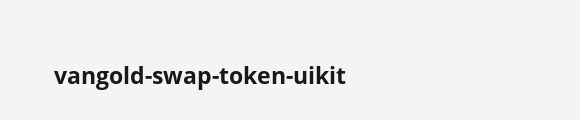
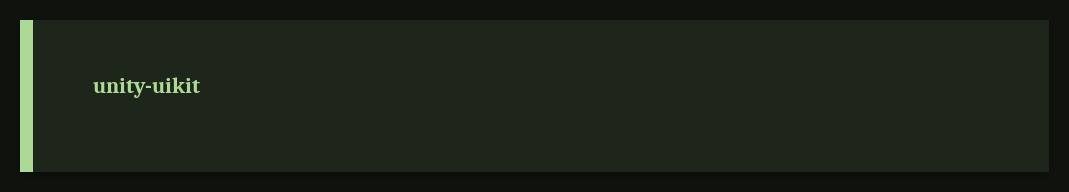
[54,66,346,90] vangold-swap-token-uikit -> [93,77,200,98] unity-uikit

